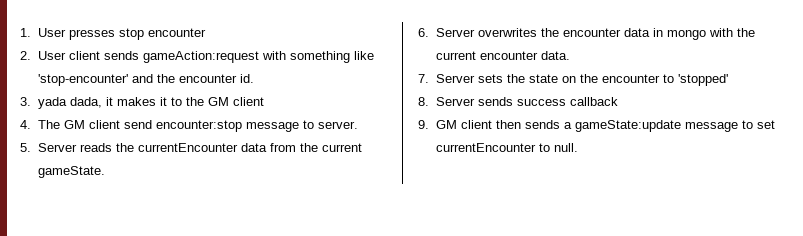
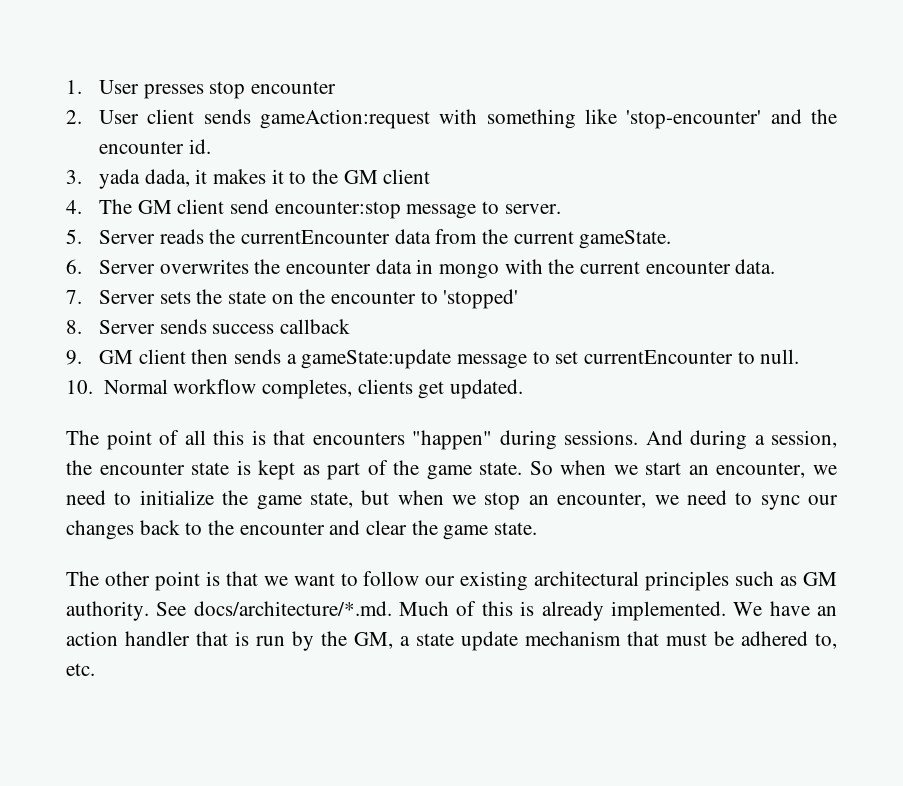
(579, 147) none -> [66,379,523,399] [66,430,837,450] [66,460,837,480] [66,490,838,510] [66,520,538,540] [66,571,837,591] [66,601,838,621] [66,631,837,651] [66,663,95,676] // 10. Normal workflow completes, clients get updated. // The point of all this is that encounters "happen" during sessions. And during a session, the encounter state is kept as part of the game state. So when we start an encounter, we need to initialize the game state, but when we stop an encounter, we need to sync our changes back to the encounter and clear the game state. // The other point is that we want to follow our existing architectural principles such as GM authority. See docs/architecture/*.md. Much of this is already implemented. We have an action handler that is run by the GM, a state update mechanism that must be adhered to, etc.

